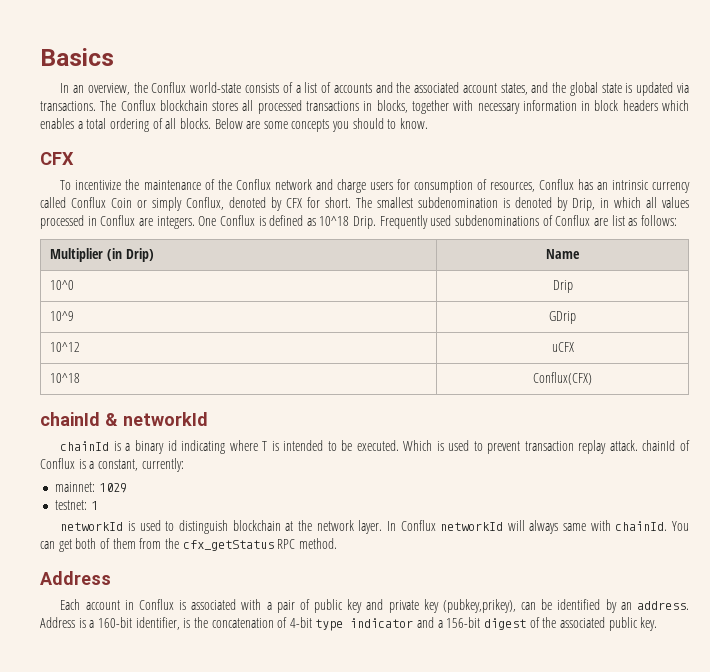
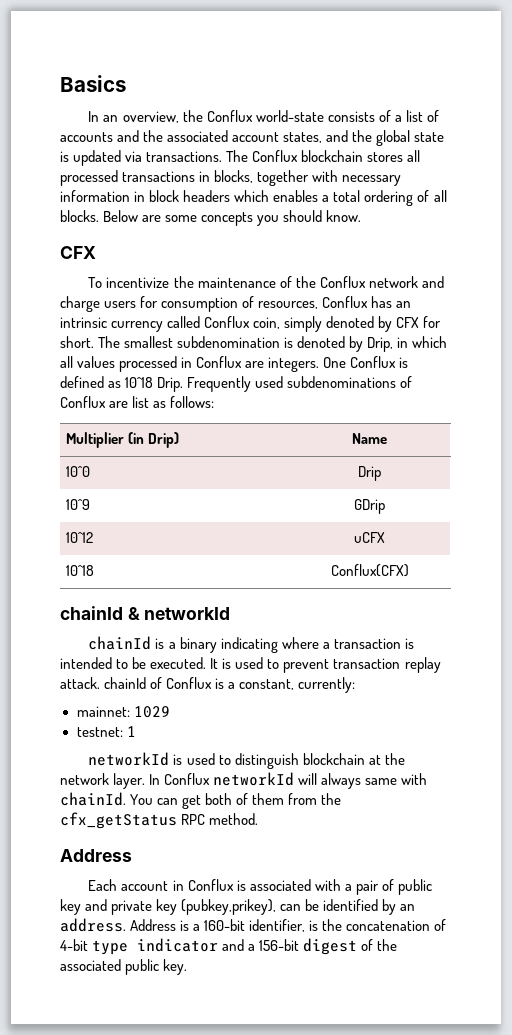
[387,119,397,129] to -> (323, 216) none
[111,197,224,211] Coin or simply Conflux, -> [253,316,323,332] coin, simply
[167,440,177,451] id -> (217, 645) none
[262,441,268,451] T -> [322,638,401,649] a transaction
[403,440,433,451] Which -> [210,658,219,669] It

